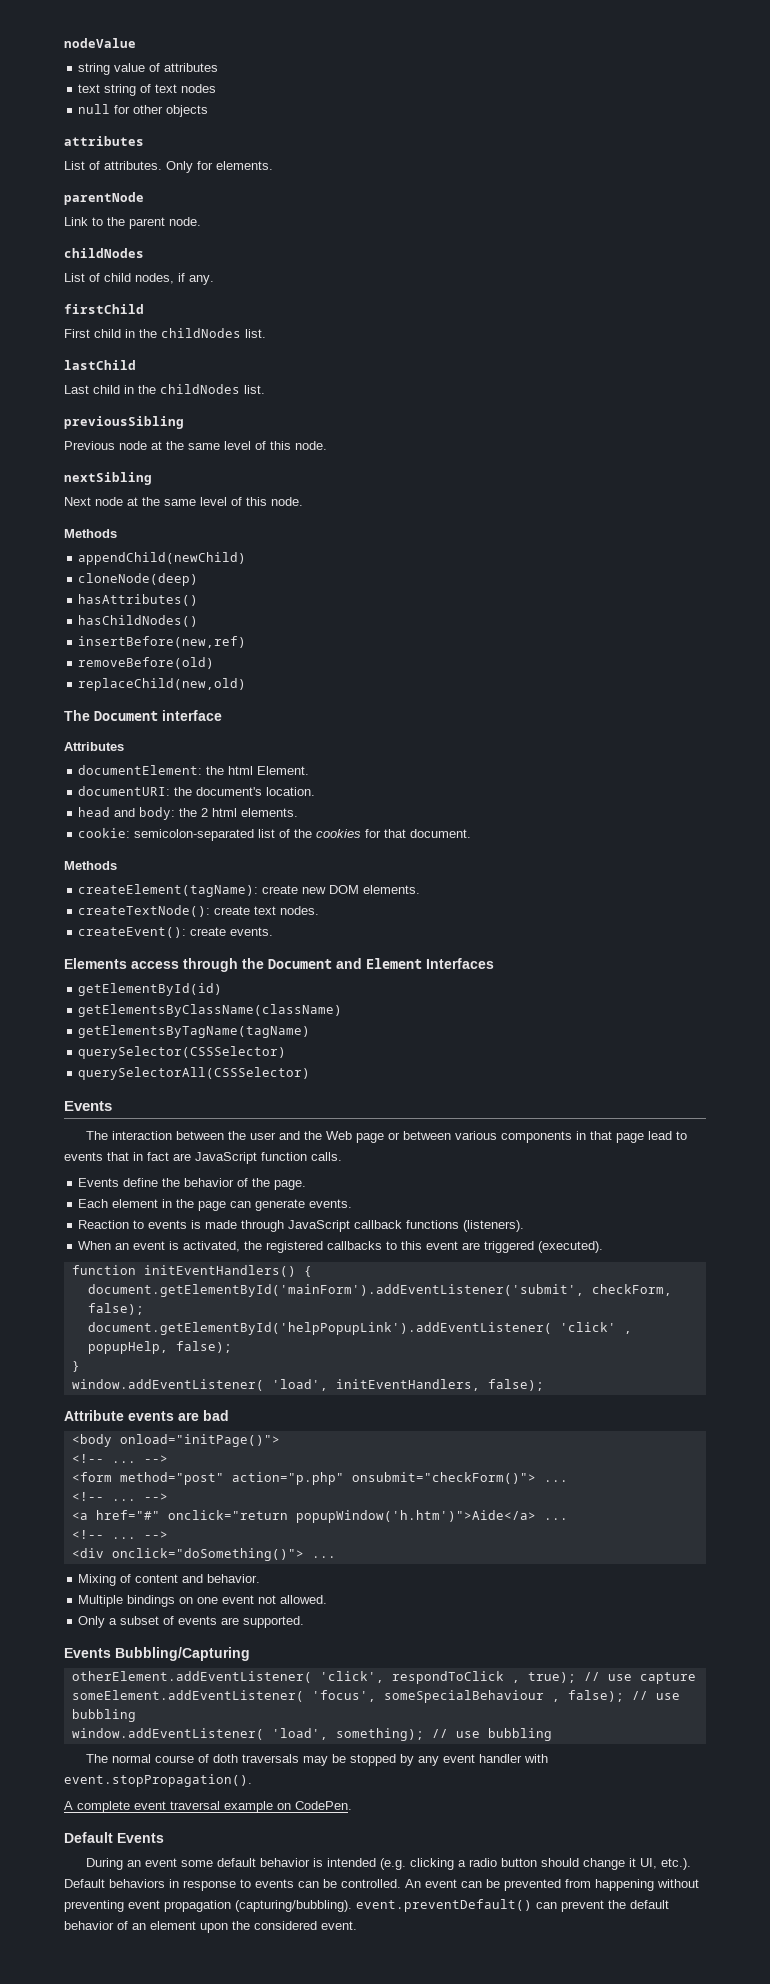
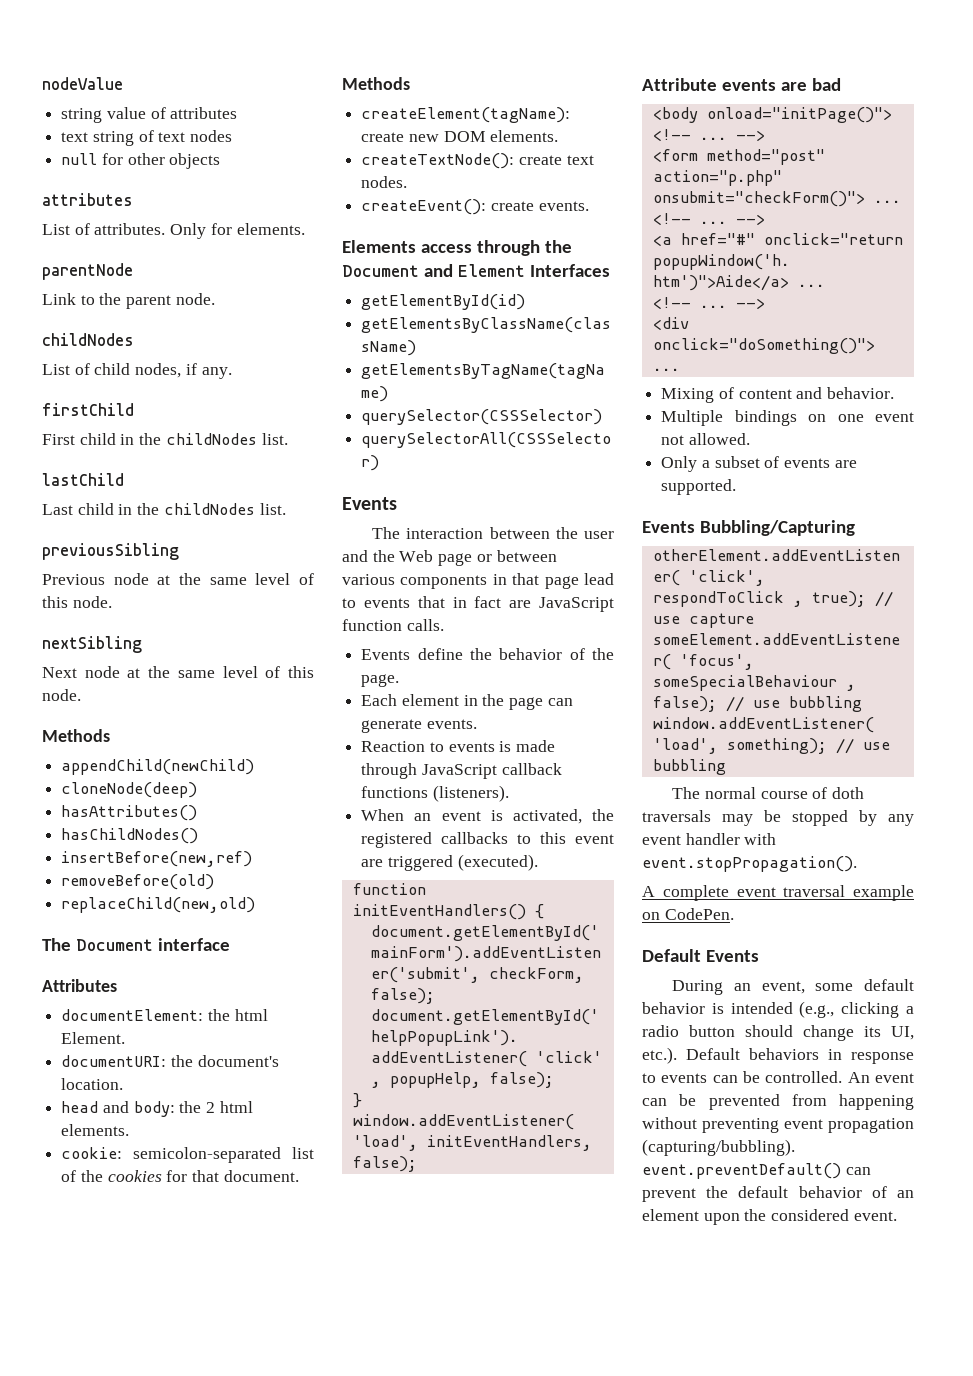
[145,1858,178,1867] event -> [761,981,805,994] event,
[380,1858,407,1870] (e.g. -> [799,1001,835,1018] (e.g.,
[629,1858,637,1867] it -> [864,1026,881,1037] its

